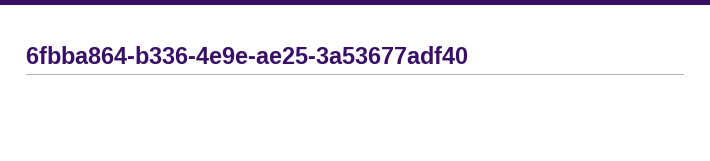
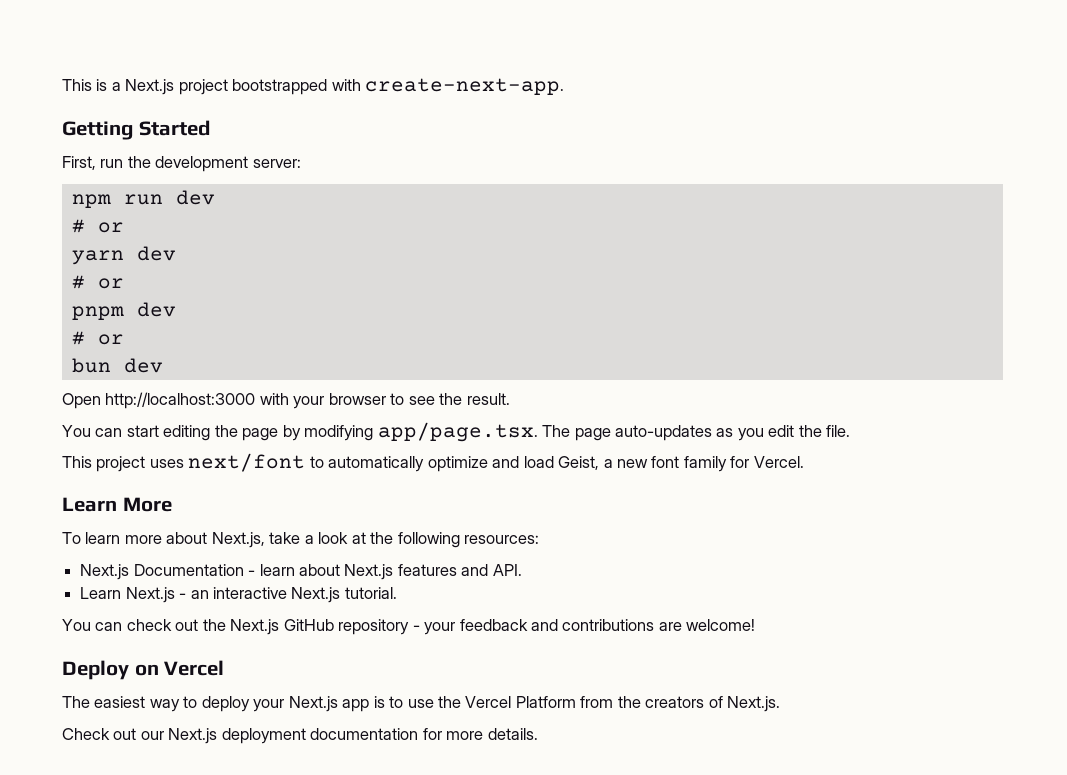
[26,46,468,64] 6fbba864-b336-4e9e-ae25-3a53677adf40 -> [62,78,565,95] [62,120,210,140] [62,156,301,172] [71,190,215,208] [71,219,124,233] [71,246,176,265] [71,275,124,289] [71,302,176,320] [71,331,124,345] [71,358,163,373] [62,392,510,409] [62,422,851,442] [62,453,804,472] [62,497,172,512] [62,532,540,548] [80,564,522,580] [80,587,397,603] [62,619,756,635] [62,660,225,680] [62,696,781,712] [62,728,538,744] This is a Next.js project bootstrapped with create-next-app. // Getting Started // First, run the development server: // npm run dev // # or // yarn dev // # or // pnpm dev // # or // bun dev // Open http://localhost:3000 with your browser to see the result. // You can start editing the page by modifying app/page.tsx. The page auto-updates as you edit the file. // This project uses next/font to automatically optimize and load Geist, a new font family for Vercel. // Learn More // To learn more about Next.js, take a look at the following resources: // Next.js Documentation - learn about Next.js features and API. // Learn Next.js - an interactive Next.js tutorial. // You can check out the Next.js GitHub repository - your feedback and contributions are welcome! // Deploy on Vercel // The easiest way to deploy your Next.js app is to use the Vercel Platform from the creators of Next.js. // Check out our Next.js deployment documentation for more details.

